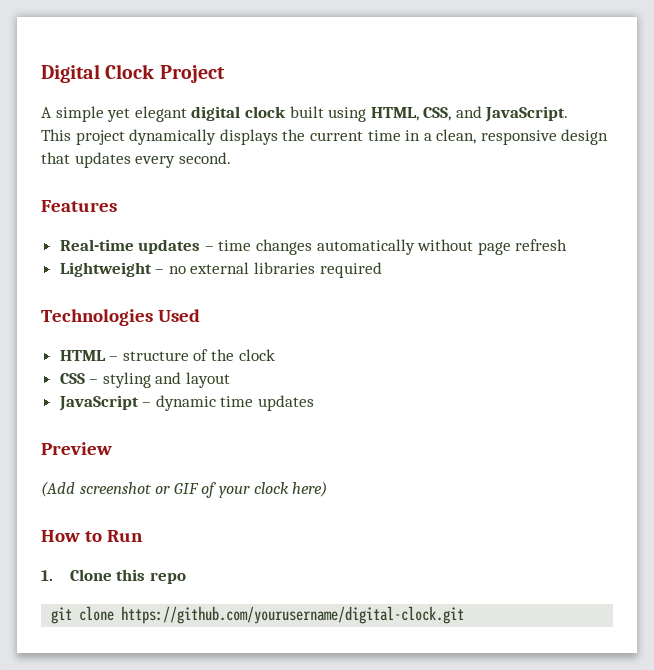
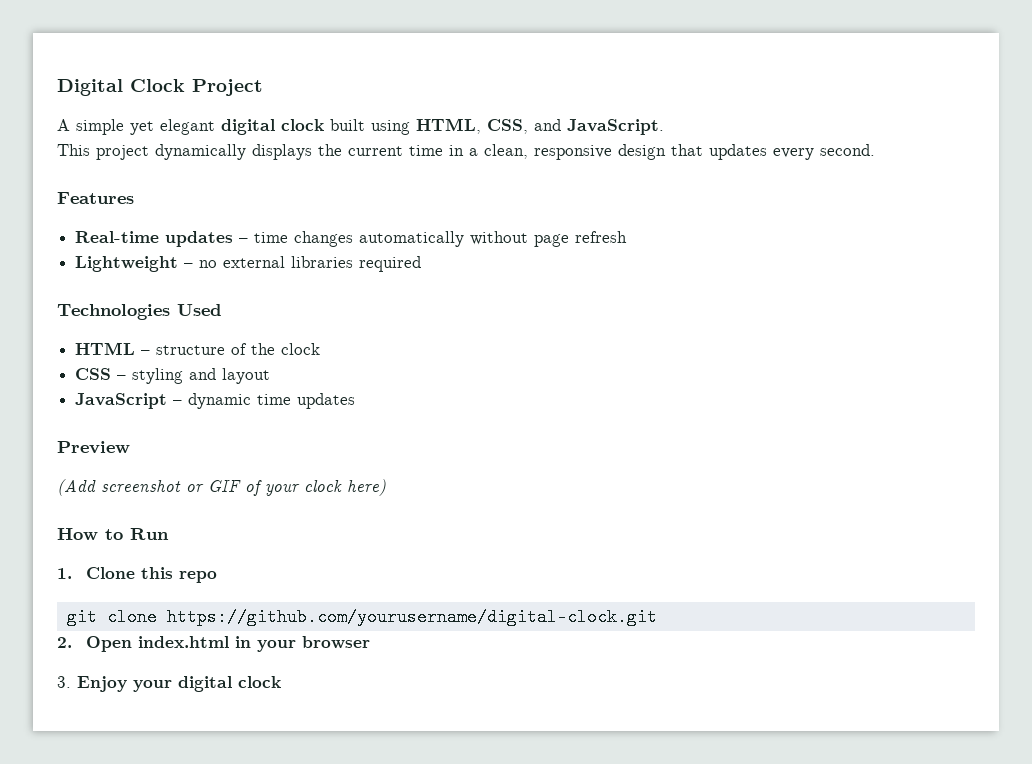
(465, 615) none -> [57,636,371,652] [57,676,281,692] // 2. Open index.html in your browser // 3. Enjoy your digital clock

